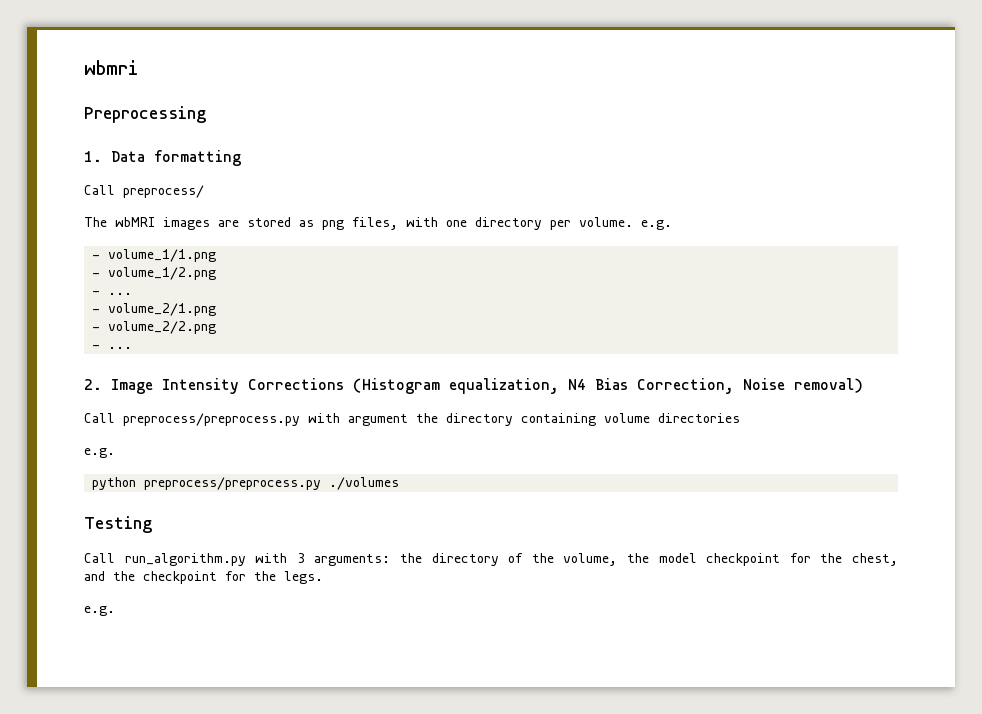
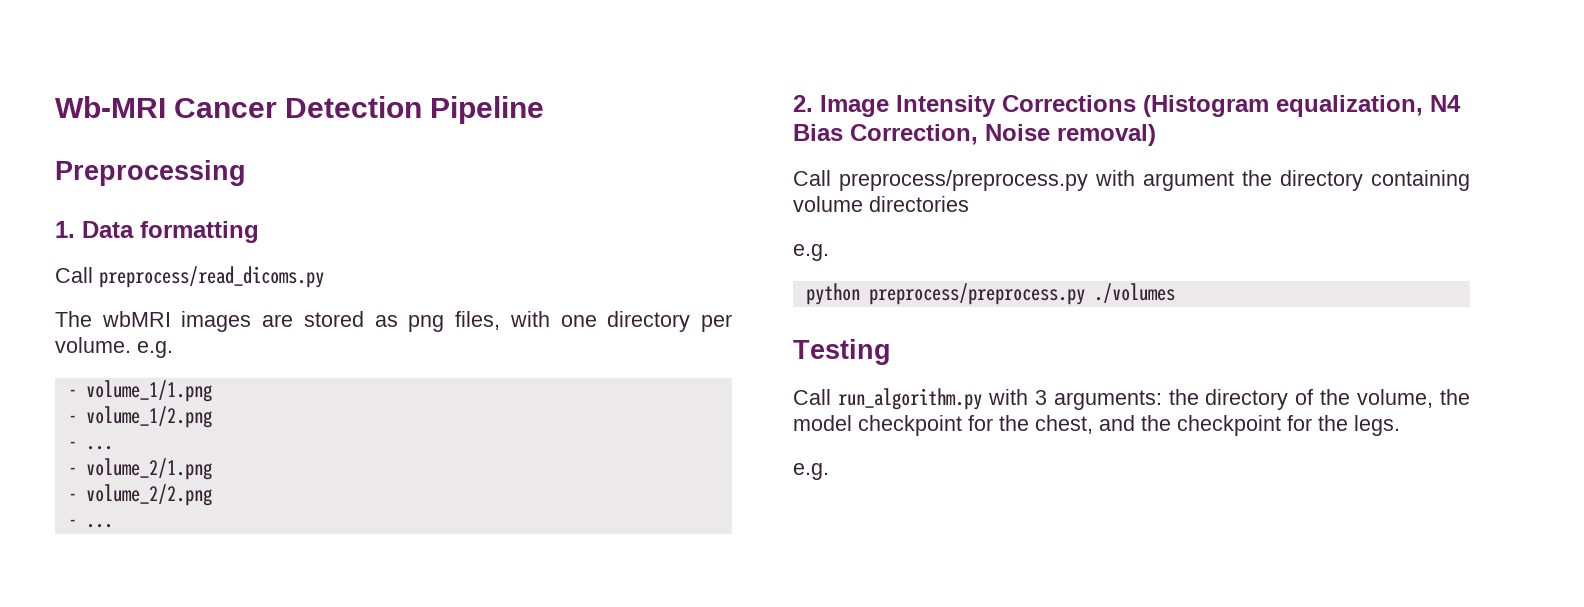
[84,60,138,75] wbmri -> [55,96,545,124] Wb-MRI Cancer Detection Pipeline
[123,185,204,198] preprocess/ -> [99,266,324,288] preprocess/read_dicoms.py

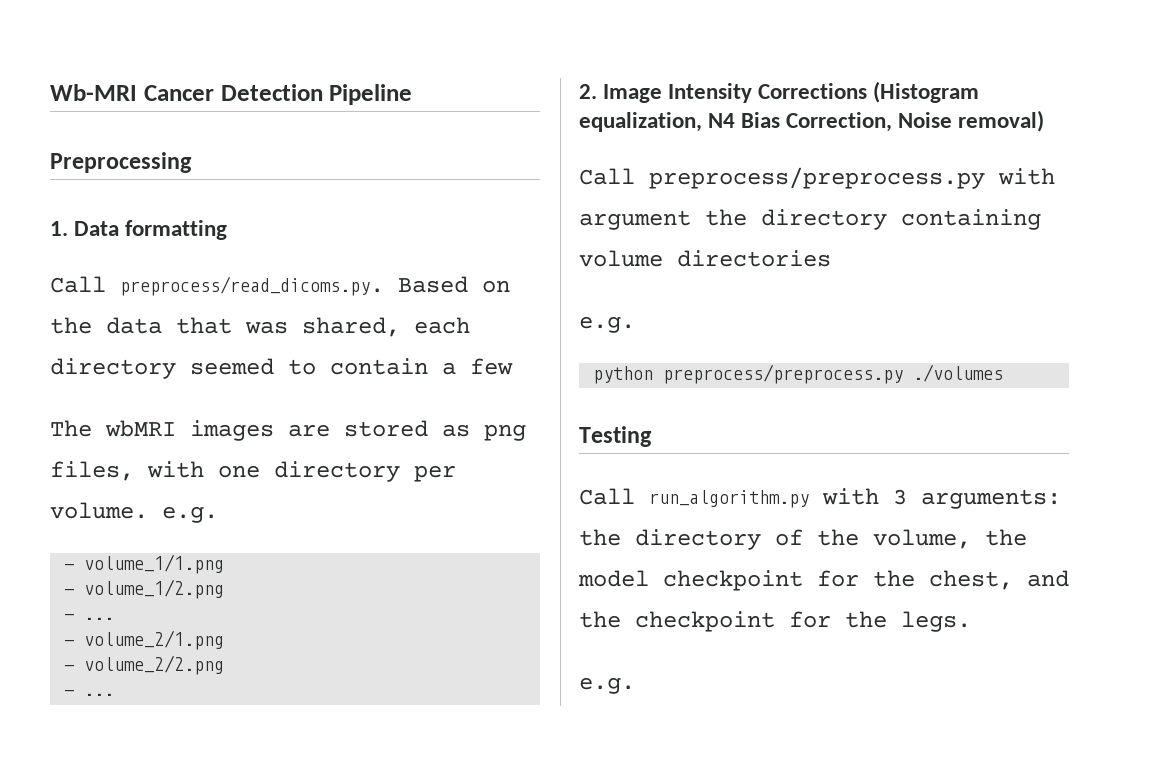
[99,266,324,288] preprocess/read_dicoms.py -> [120,276,510,296] [50,317,470,337] [50,358,513,379] preprocess/read_dicoms.py. Based on the data that was shared, each directory seemed to contain a few

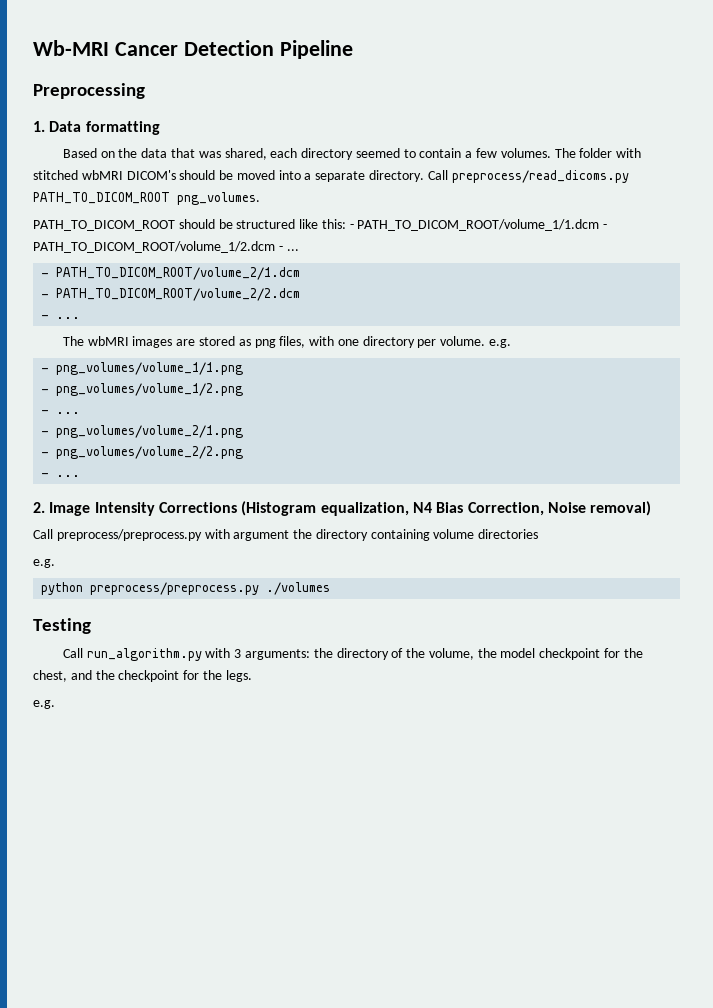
[50,276,384,296] Call preprocess/read_dicoms.py. -> (160, 128) none
(513, 366) none -> [500,148,642,158] [33,170,629,183] [33,192,260,205] [33,219,608,231] [33,241,299,253] [41,267,301,280] [41,288,301,301] [41,315,81,319] volumes. The folder with stitched wbMRI DICOM's should be moved into a separate directory. Call preprocess/read_dicoms.py PATH_TO_DICOM_ROOT png_volumes. // PATH_TO_DICOM_ROOT should be structured like this: - PATH_TO_DICOM_ROOT/volume_1/1.dcm - PATH_TO_DICOM_ROOT/volume_1/2.dcm - ... // - PATH_TO_DICOM_ROOT/volume_2/1.dcm // - PATH_TO_DICOM_ROOT/volume_2/2.dcm // - ...
[84,554,225,574] [64,579,225,599] [64,614,115,620] [64,630,225,650] [64,655,225,675] volume_1/1.png // - volume_1/2.png // - ... // - volume_2/1.png // - volume_2/2.png -> [56,362,244,375] [41,383,244,396] [41,410,81,414] [41,425,244,438] [41,446,244,459] png_volumes/volume_1/1.png // - png_volumes/volume_1/2.png // - ... // - png_volumes/volume_2/1.png // - png_volumes/volume_2/2.png

